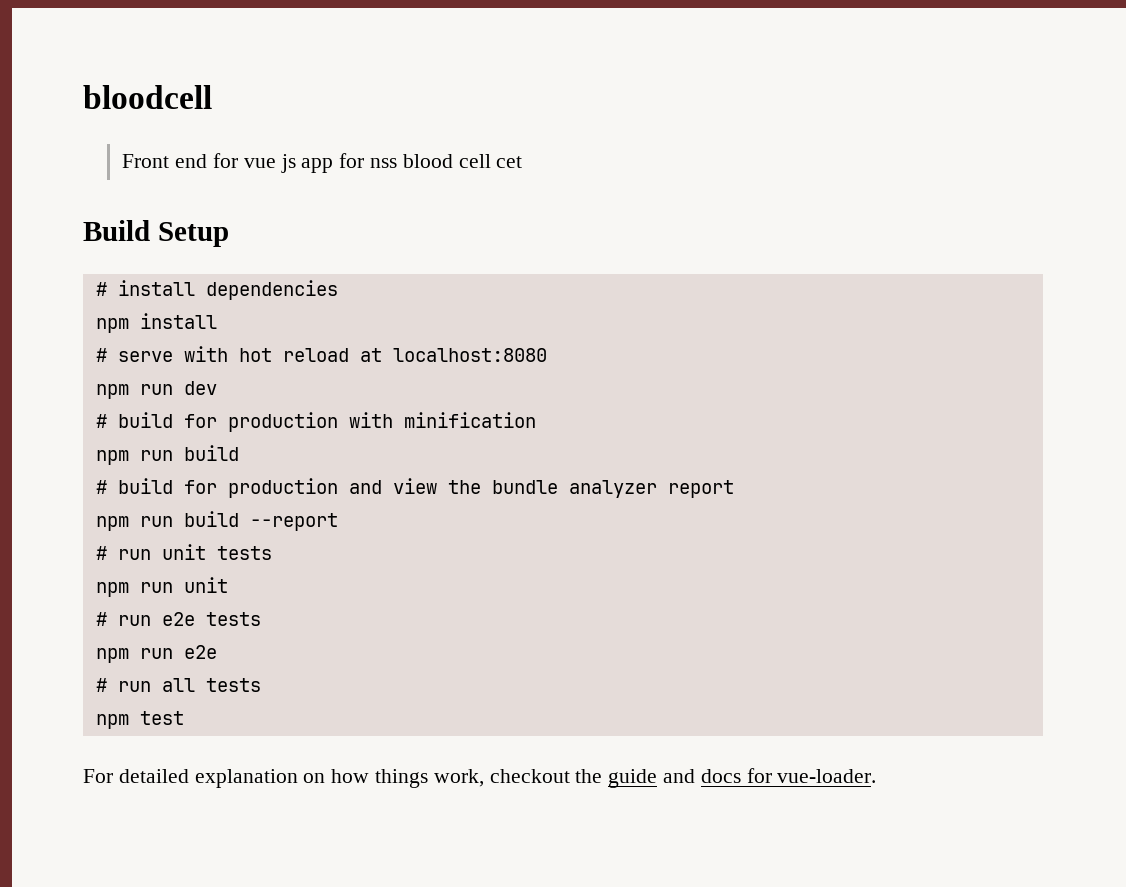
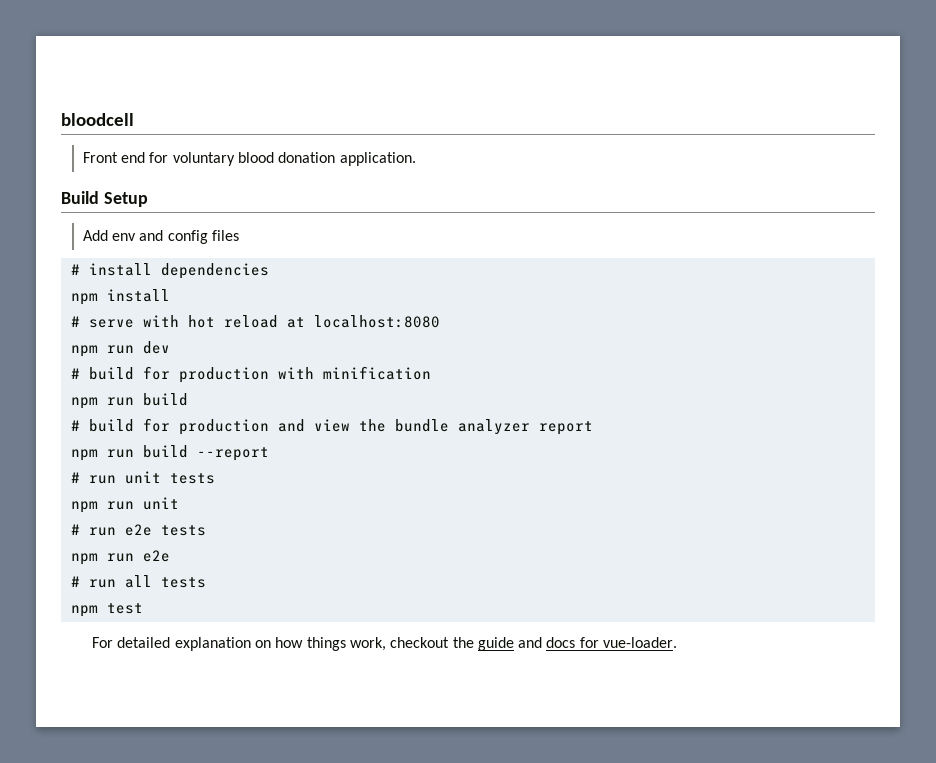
[243,153,523,173] [83,220,229,247] vue js app for nss blood cell cet // Build Setup -> [172,152,416,166] [61,191,148,207] [82,230,240,244] voluntary blood donation application. // Build Setup // Add env and config files

